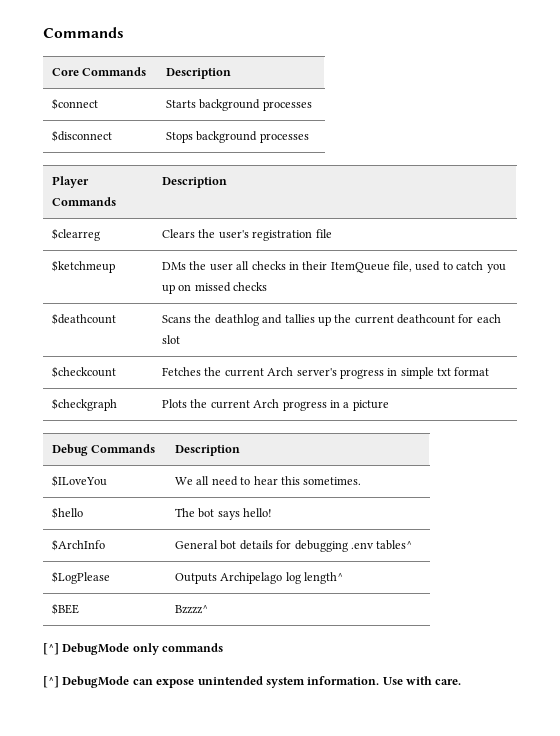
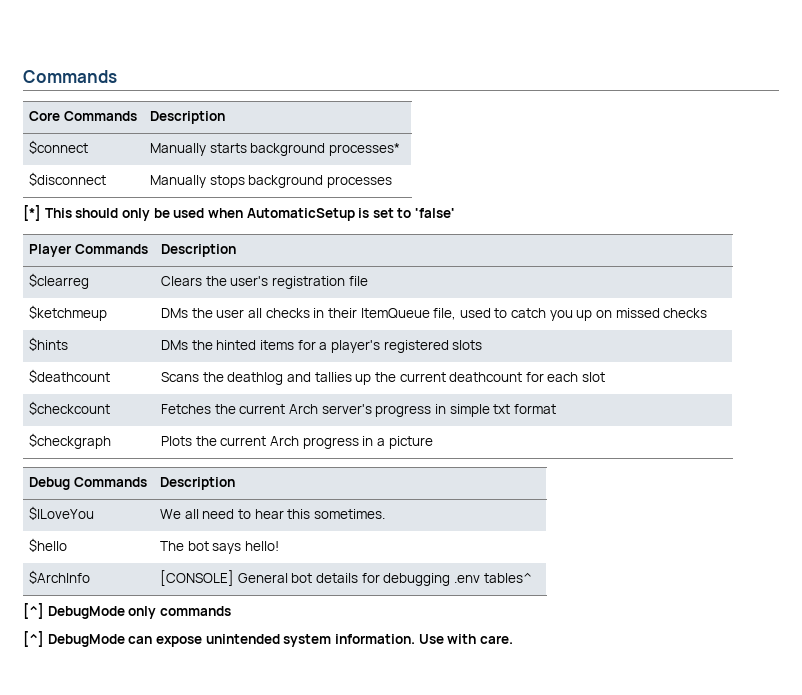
[166,99,312,111] Starts background processes -> [150,143,400,156] Manually starts background processes*
[166,131,309,143] Stops background processes -> [150,175,392,188] [23,205,456,221] Manually stops background processes // [*] This should only be used when AutomaticSetup is set to 'false'
(268, 286) none -> [29,337,69,351] [161,340,483,353] // $hints | DMs the hinted items for a player's registered slots
(106, 545) none -> [160,570,235,586] [CONSOLE]
[52,571,111,584] [175,572,344,584] [52,603,80,615] [175,605,209,614] // $LogPlease | Outputs Archipelago log length^ // $BEE | Bzzzz^ -> (532, 577) none

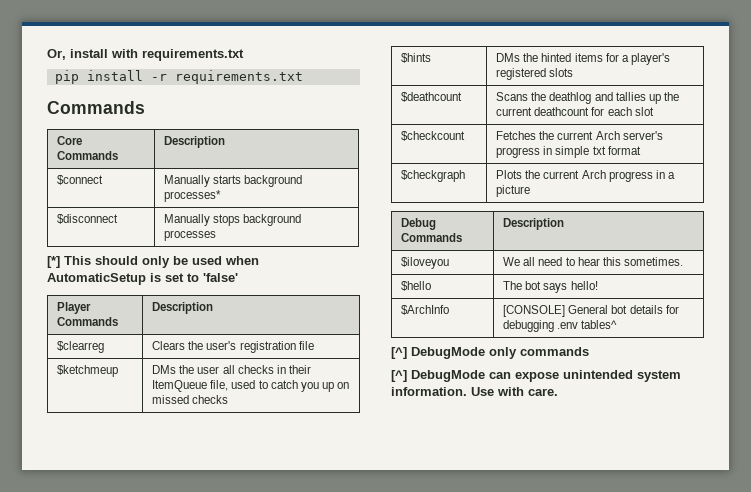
(23, 76) none -> [47,49,244,61] [54,70,303,84] Or, install with requirements.txt // pip install -r requirements.txt //
[29,506,95,520] $ILoveYou -> [401,257,450,269] $iloveyou

